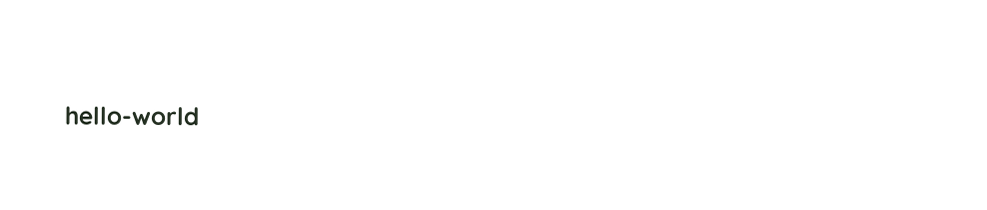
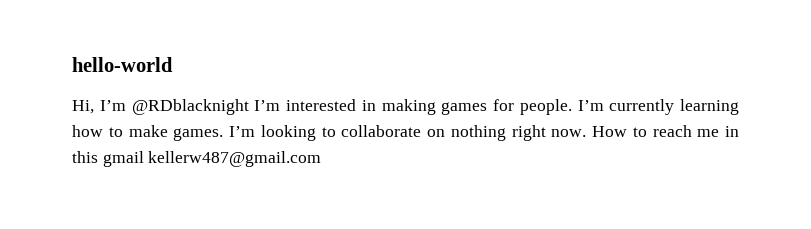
(199, 116) none -> [72,99,739,115] [72,125,739,141] [72,151,322,167] // Hi, I’m @RDblacknight I’m interested in making games for people. I’m currently learning how to make games. I’m looking to collaborate on nothing right now. How to reach me in this gmail kellerw487@gmail.com

